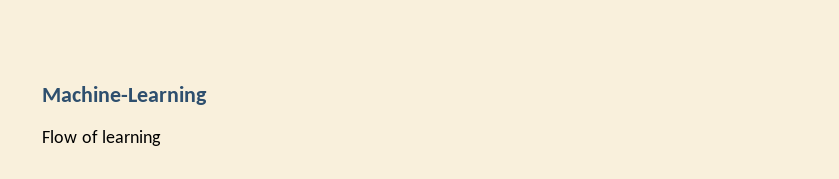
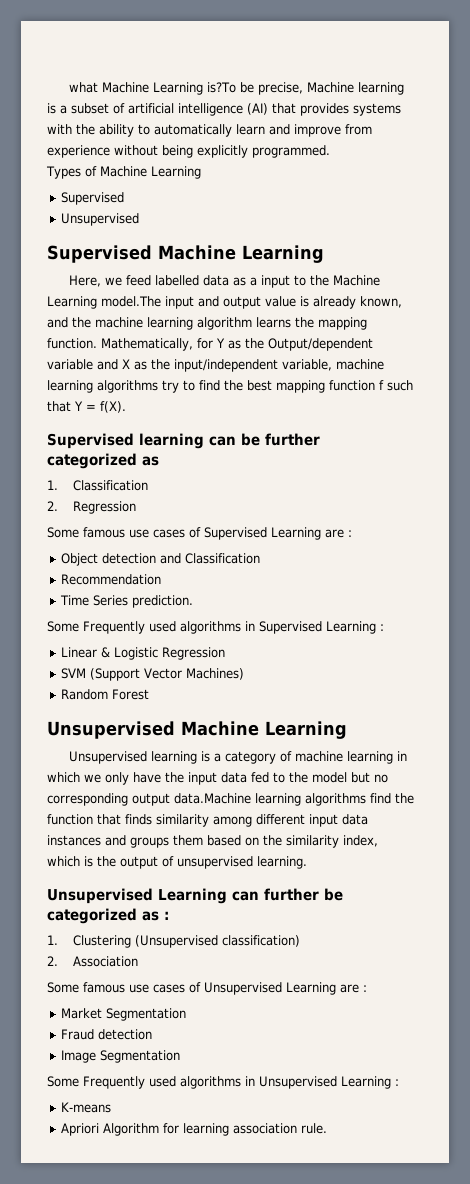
[42,86,207,105] [42,130,162,146] Machine-Learning // Flow of learning -> [69,82,405,95] [47,103,401,116] [47,124,372,137] [47,145,330,158] [46,166,201,179] [61,192,125,205] [61,213,140,226] [47,245,324,263] [69,275,381,288] [47,296,402,309] [47,317,367,330] [47,338,373,351] [47,359,384,372] [47,380,413,393] [47,401,126,413] [47,433,320,449] [47,453,159,469] [47,480,148,491] [47,501,136,514] [47,527,352,540] [61,553,261,566] [61,574,162,585] [60,595,194,608] [47,621,384,634] [61,647,226,660] [61,668,245,681] [61,689,150,700] [47,721,347,739] [69,751,408,764] [47,772,388,785] [47,793,414,806] [47,814,368,827] [47,835,378,848] [47,856,307,869] [47,888,343,904] [47,908,169,924] [47,935,300,948] [47,956,138,967] [47,982,367,995] [61,1008,187,1021] [61,1029,153,1040] [61,1050,181,1063] [47,1076,399,1089] [61,1102,112,1113] [61,1123,328,1136] what Machine Learning is?To be precise, Machine learning is a subset of artificial intelligence (AI) that provides systems with the ability to automatically learn and improve from experience without being explicitly programmed. // Types of Machine Learning // Supervised // Unsupervised // Supervised Machine Learning // Here, we feed labelled data as a input to the Machine Learning model.The input and output value is already known, and the machine learning algorithm learns the mapping function. Mathematically, for Y as the Output/dependent variable and X as the input/independent variable, machine learning algorithms try to find the best mapping function f such that Y = f(X). // Supervised learning can be further categorized as // 1. Classification // 2. Regression // Some famous use cases of Supervised Learning are : // Object detection and Classification // Recommendation // Time Series prediction. // Some Frequently used algorithms in Supervised Learning : // Linear & Logistic Regression // SVM (Support Vector Machines) // Random Forest // Unsupervised Machine Learning // Unsupervised learning is a category of machine learning in which we only have the input data fed to the model but no corresponding output data.Machine learning algorithms find the function that finds similarity among different input data instances and groups them based on the similarity index, which is the output of unsupervised learning. // Unsupervised Learning can further be categorized as : // 1. Clustering (Unsupervised classification) // 2. Association // Some famous use cases of Unsupervised Learning are : // Market Segmentation // Fraud detection // Image Segmentation // Some Frequently used algorithms in Unsupervised Learning : // K-means // Apriori Algorithm for learning association rule.

